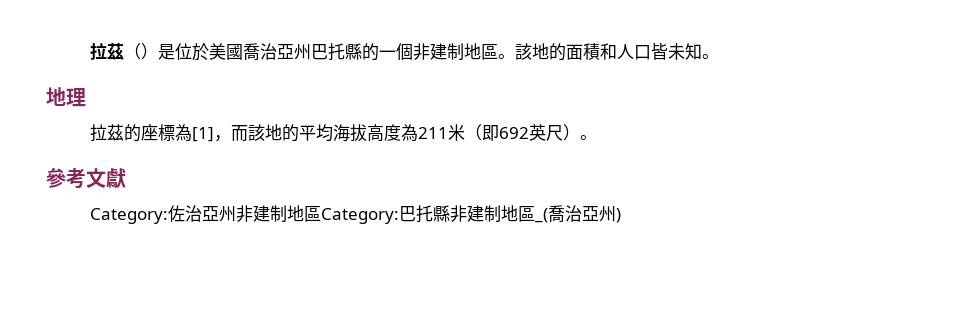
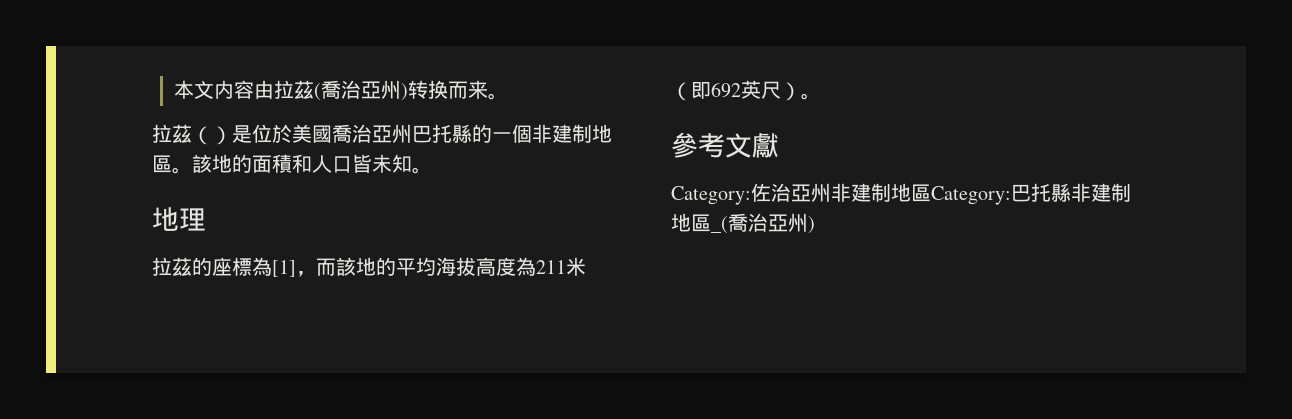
(89, 51) none -> [174,80,509,101] 本文内容由拉茲(喬治亞州)转换而来。 //

